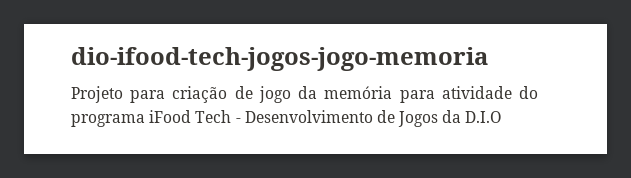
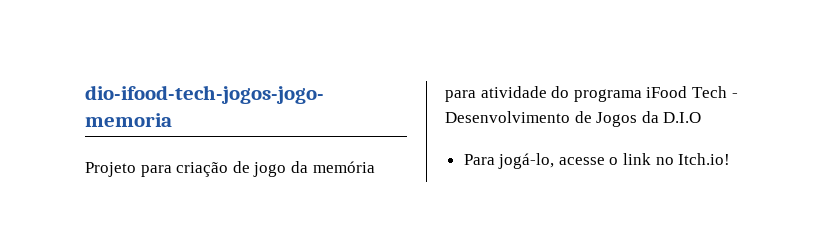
(503, 117) none -> [463,153,731,169] // Para jogá-lo, acesse o link no Itch.io!

